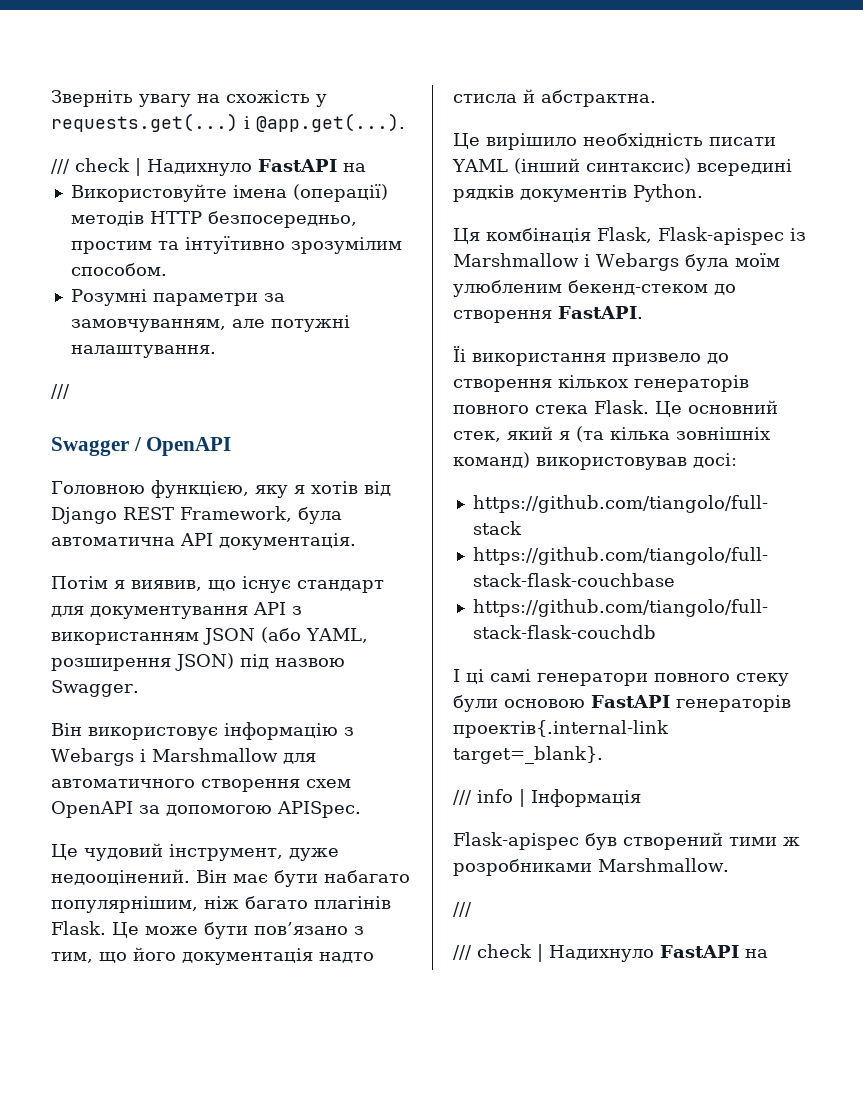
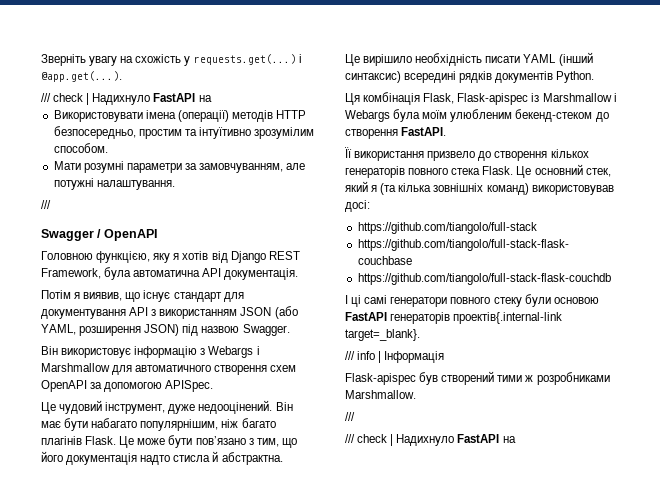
[70,184,227,202] Використовуйте -> [53,110,143,122] Використовувати
[70,289,147,306] Розумні -> [53,161,124,173] Мати розумні
[453,346,466,362] Їі -> [345,147,352,158] Її

